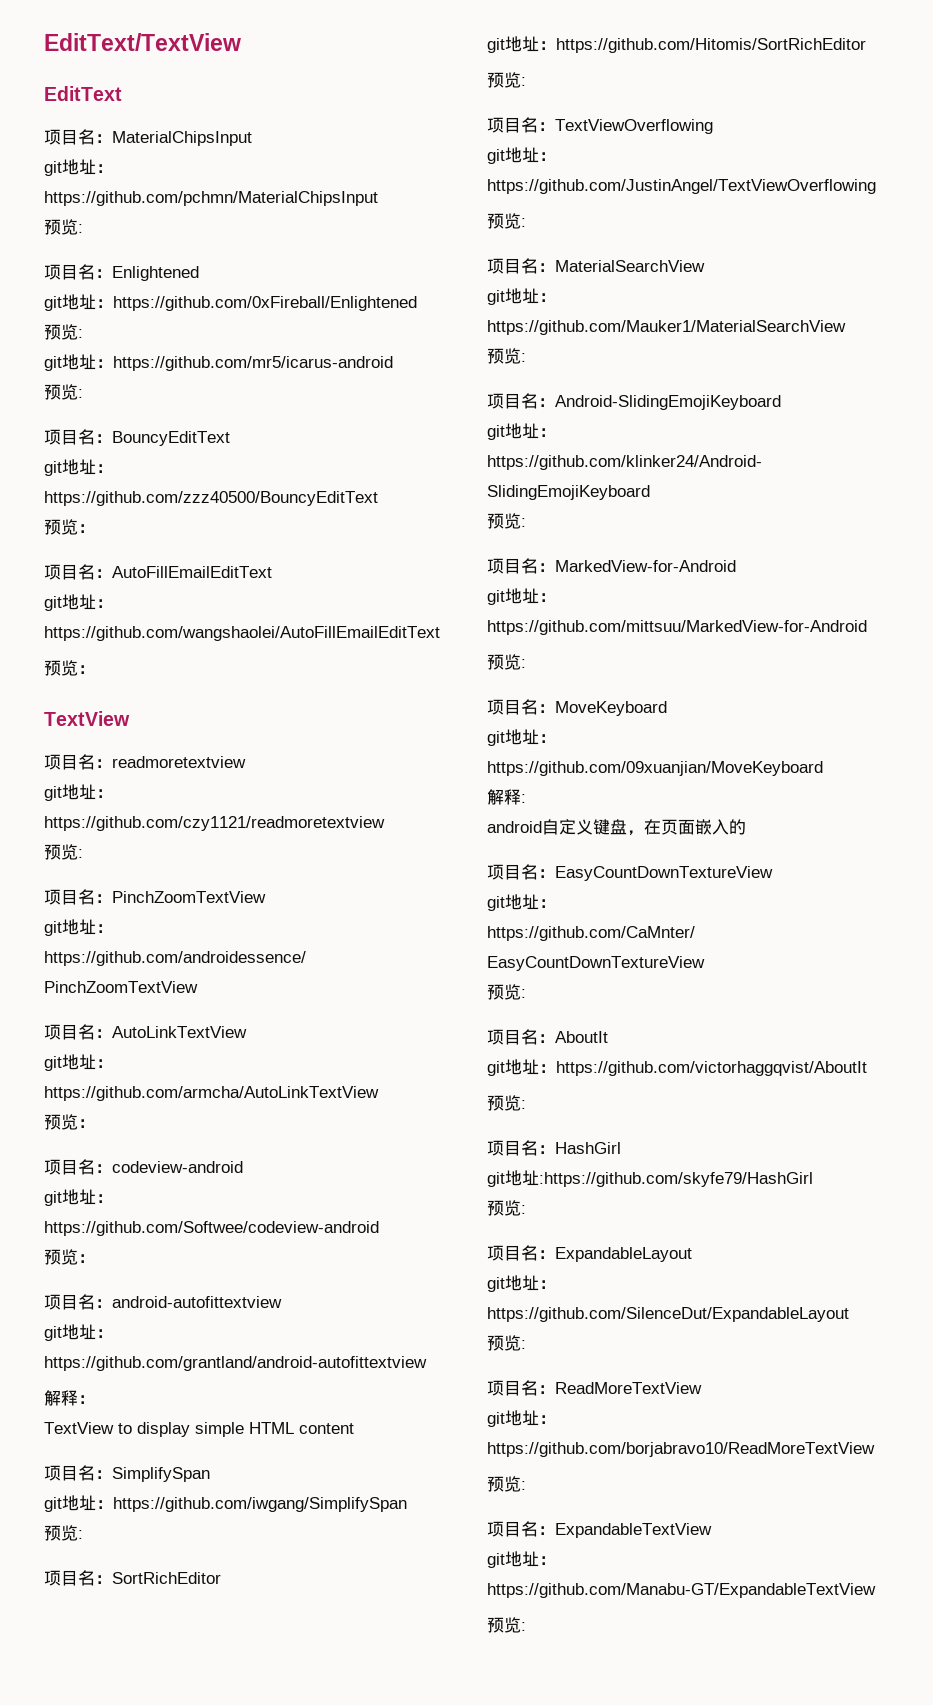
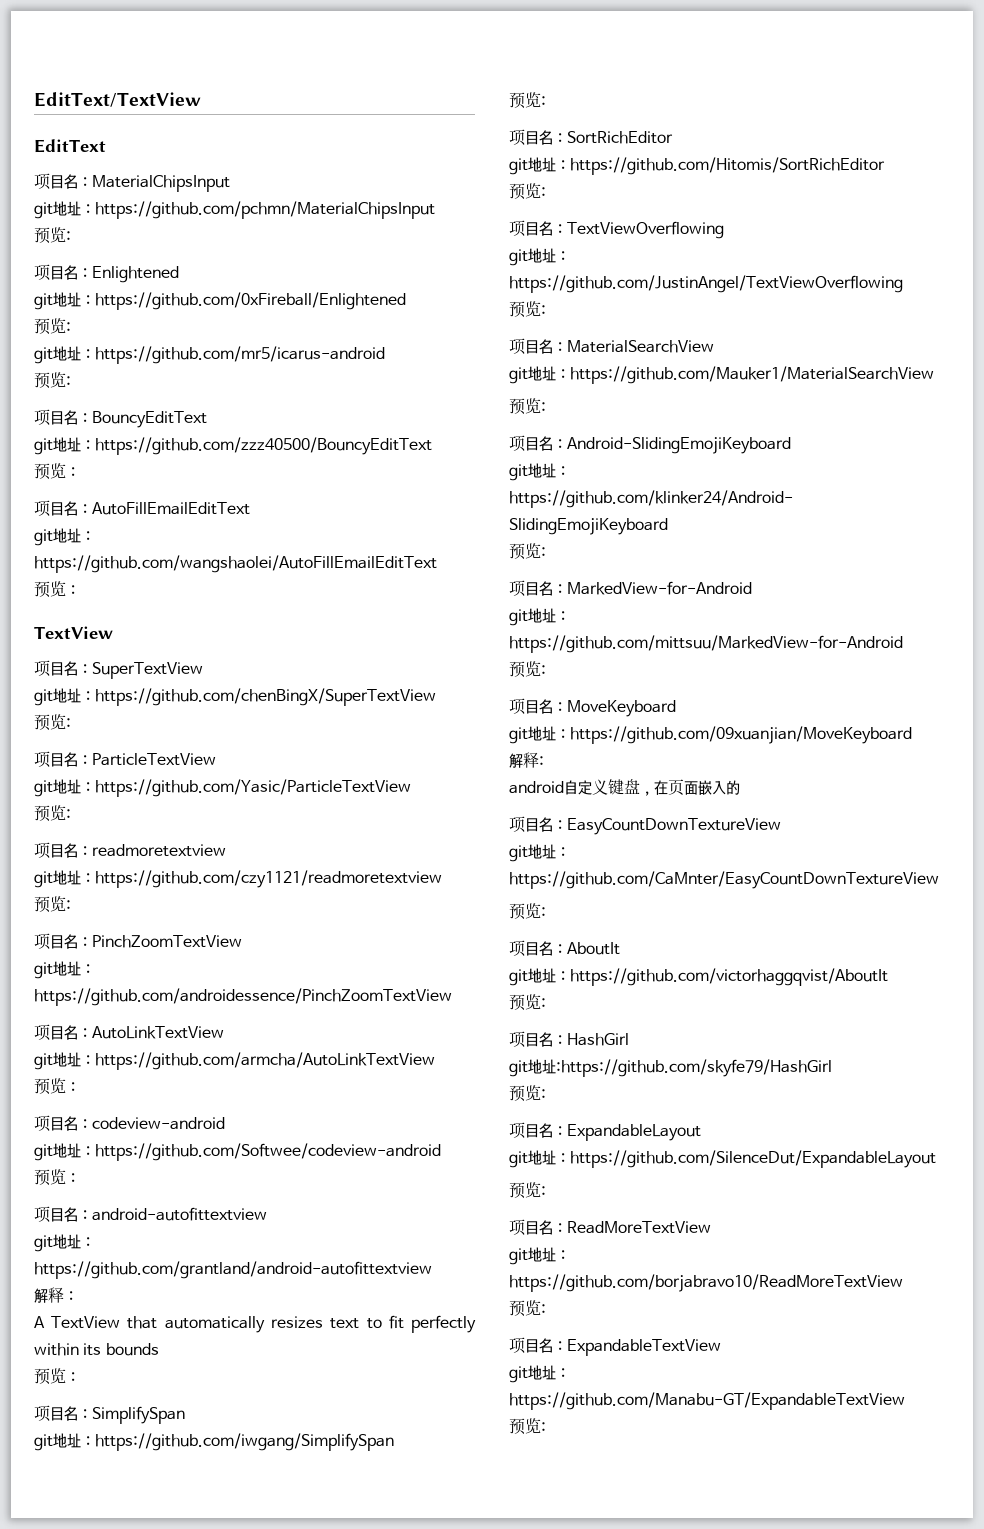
(130, 718) none -> [34,660,203,679] [34,688,436,706] [34,714,71,731] [34,751,216,768] [34,779,411,797] [34,805,71,822] // 项目名：SuperTextView // git地址：https://github.com/chenBingX/SuperTextView // 预览: // 项目名：ParticleTextView // git地址：https://github.com/Yasic/ParticleTextView // 预览:
[44,1422,354,1437] TextView to display simple HTML content -> [34,1315,476,1333] [34,1343,159,1356] [34,1368,80,1385] A TextView that automatically resizes text to fit perfectly within its bounds // 预览：

